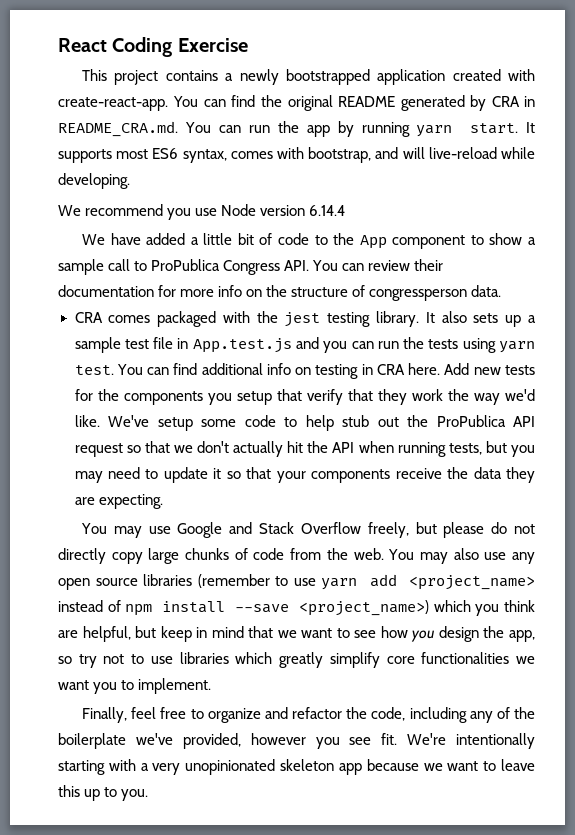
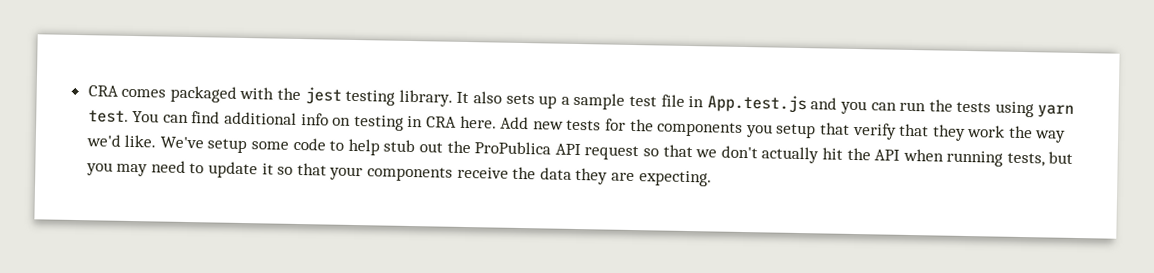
[58,37,248,57] [82,69,535,85] [58,95,535,111] [58,121,535,137] [58,147,535,163] [58,173,130,189] [58,204,346,220] [82,233,537,249] [58,259,444,275] [58,285,502,301] React Coding Exercise // This project contains a newly bootstrapped application created with create-react-app. You can find the original README generated by CRA in README_CRA.md. You can run the app by running yarn start. It supports most ES6 syntax, comes with bootstrap, and will live-reload while developing. // We recommend you use Node version 6.14.4 // We have added a little bit of code to the App component to show a sample call to ProPublica Congress API. You can review their documentation for more info on the structure of congressperson data. // -> (87, 91) none
[81,522,535,538] [58,548,536,564] [58,574,535,590] [58,600,535,616] [58,626,536,642] [58,652,535,668] [58,678,212,694] [82,707,535,723] [58,733,535,749] [58,759,535,775] [58,785,149,801] // You may use Google and Stack Overflow freely, but please do not directly copy large chunks of code from the web. You may also use any open source libraries (remember to use yarn add <project_name> instead of npm install --save <project_name>) which you think are helpful, but keep in mind that we want to see how you design the app, so try not to use libraries which greatly simplify core functionalities we want you to implement. // Finally, feel free to organize and refactor the code, including any of the boilerplate we've provided, however you see fit. We're intentionally starting with a very unopinionated skeleton app because we want to leave this up to you. -> (712, 178) none

